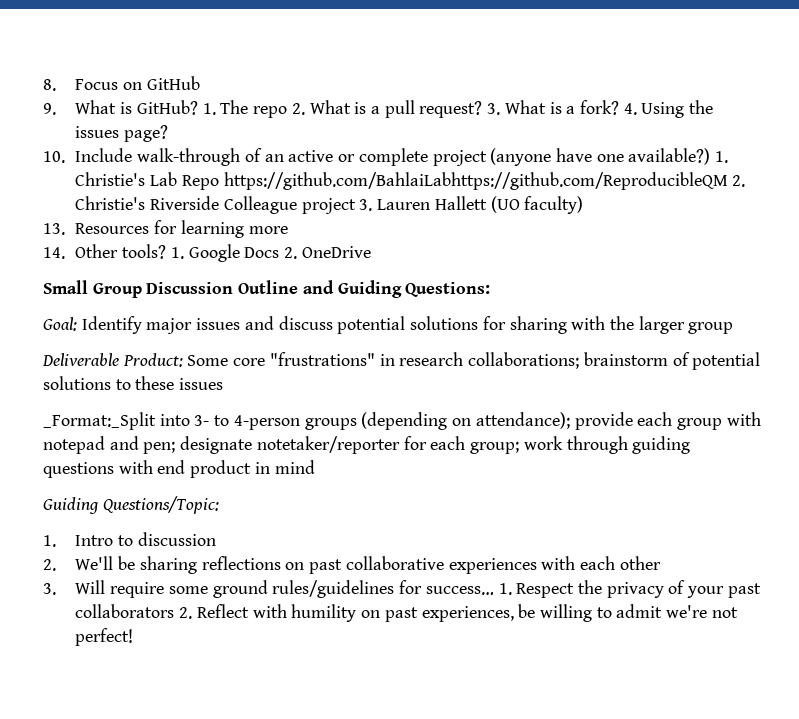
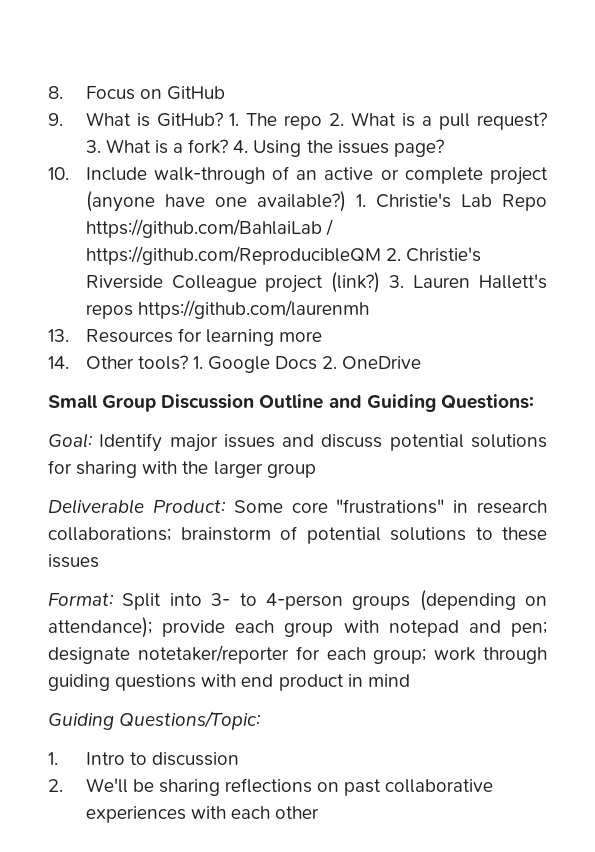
[223,172,728,190] https://github.com/BahlaiLabhttps://github.com/ReproducibleQM -> [85,219,333,238] [85,246,381,265] https://github.com/BahlaiLab / https://github.com/ReproducibleQM
(356, 206) none -> [331,272,381,293] (link?)
[434,196,584,214] Hallett (UO faculty) -> [478,274,547,289] [85,300,369,319] Hallett's repos https://github.com/laurenmh
[43,412,156,430] _Format:_Split -> [48,593,162,610] Format: Split
[43,580,761,598] [75,604,738,622] [75,628,134,646] // 3. Will require some ground rules/guidelines for success… 1. Respect the privacy of your past collaborators 2. Reflect with humility on past experiences, be willing to admit we're not perfect! -> (320, 812) none

